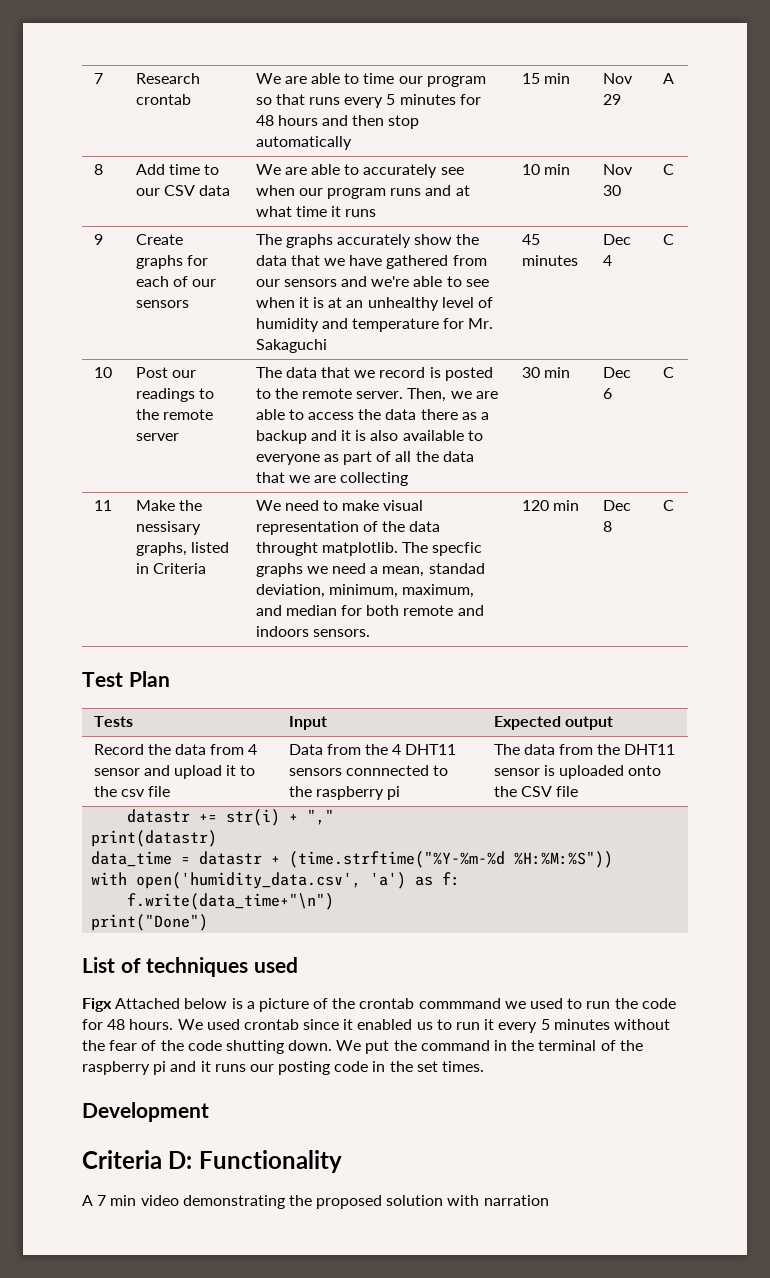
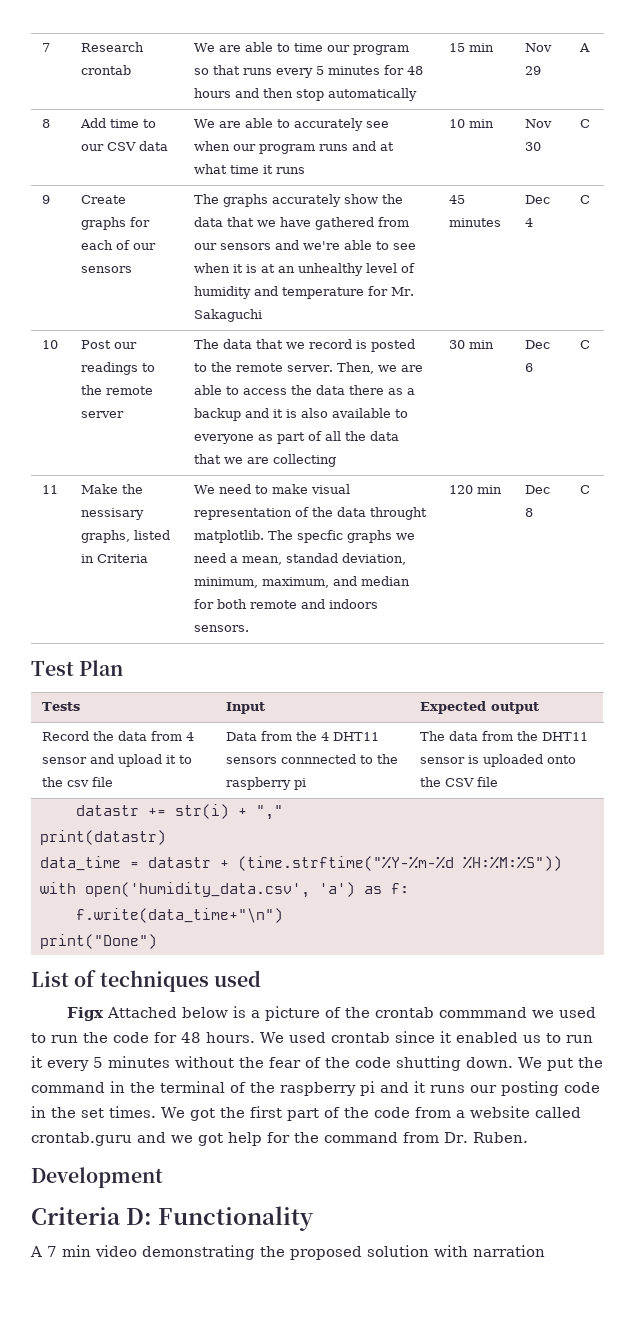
(485, 1066) none -> [161,1106,581,1121] [31,1132,528,1146] We got the first part of the code from a website called crontab.guru and we got help for the command from Dr. Ruben.

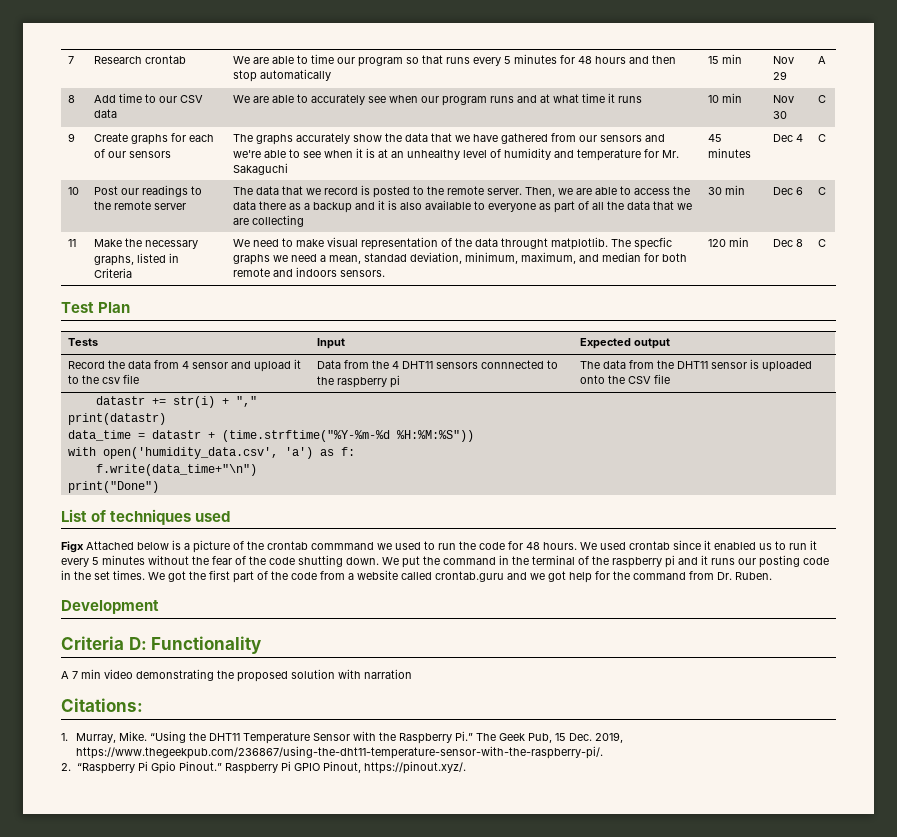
[81,508,145,520] nessisary -> [145,240,199,249] necessary
(545, 1251) none -> [61,698,143,712] [61,731,623,744] [75,746,603,759] [61,761,466,774] // Citations: // 1. Murray, Mike. “Using the DHT11 Temperature Sensor with the Raspberry Pi.” The Geek Pub, 15 Dec. 2019, https://www.thegeekpub.com/236867/using-the-dht11-temperature-sensor-with-the-raspberry-pi/. // 2. “Raspberry Pi Gpio Pinout.” Raspberry Pi GPIO Pinout, https://pinout.xyz/.

